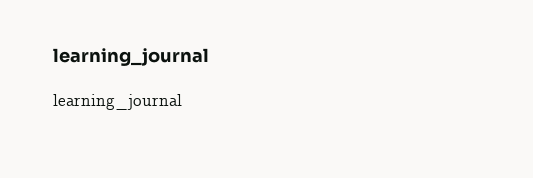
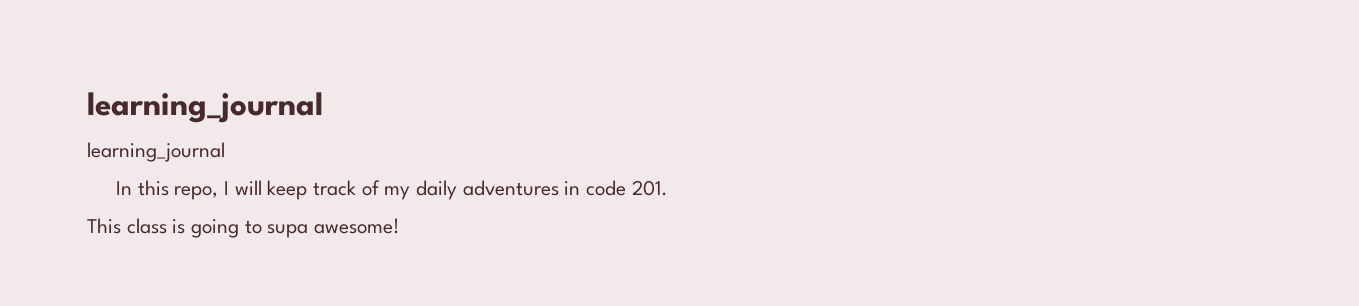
(182, 102) none -> [115,180,668,200] [87,218,401,238] // In this repo, I will keep track of my daily adventures in code 201. // This class is going to supa awesome!

